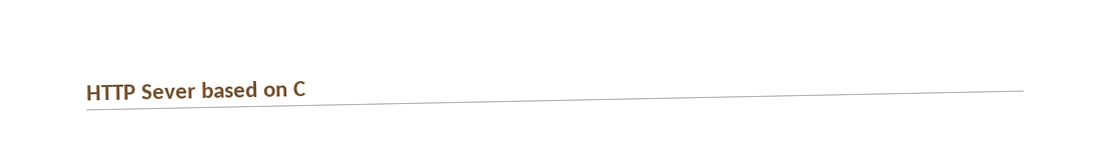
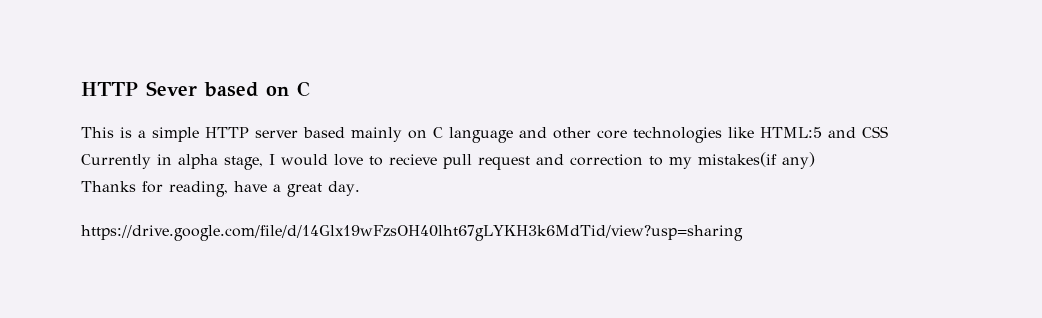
(307, 88) none -> [81,126,888,143] [81,152,815,170] [81,181,360,197] [81,225,743,241] // This is a simple HTTP server based mainly on C language and other core technologies like HTML:5 and CSS // Currently in alpha stage, I would love to recieve pull request and correction to my mistakes(if any) // Thanks for reading, have a great day. // https://drive.google.com/file/d/14Glx19wFzsOH40lht67gLYKH3k6MdTid/view?usp=sharing

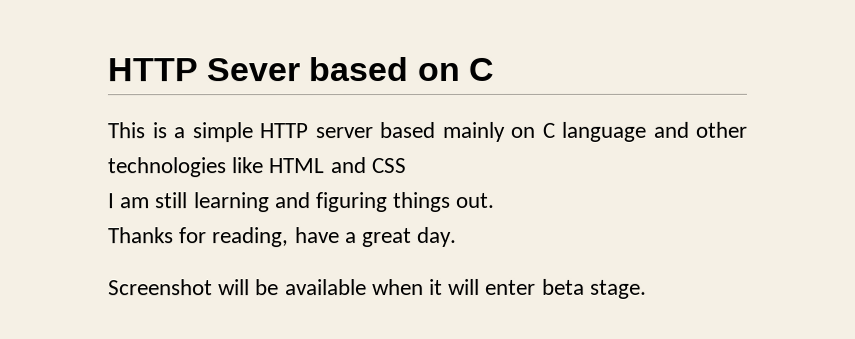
[597,130,627,139] core -> (747, 129) none
[760,127,822,138] HTML:5 -> [268,158,326,174] HTML
[81,152,815,170] Currently in alpha stage, I would love to recieve pull request and correction to my mistakes(if any) -> [108,191,496,213] I am still learning and figuring things out.
[81,225,743,241] https://drive.google.com/file/d/14Glx19wFzsOH40lht67gLYKH3k6MdTid/view?usp=sharing -> [108,278,647,299] Screenshot will be available when it will enter beta stage.

